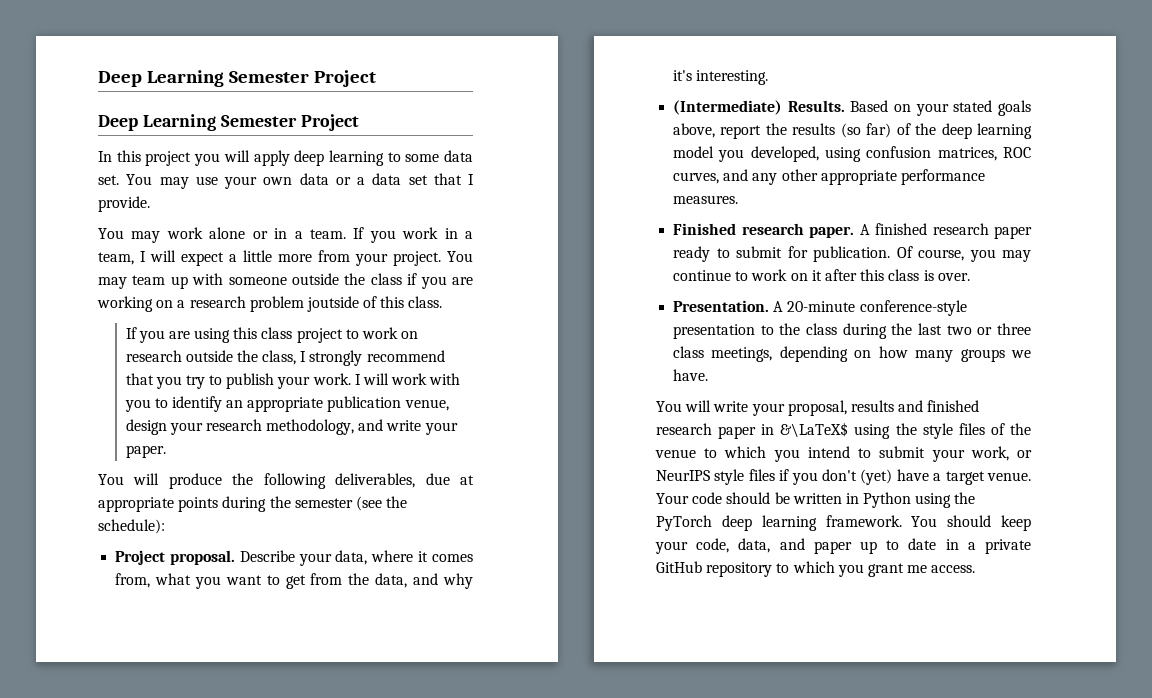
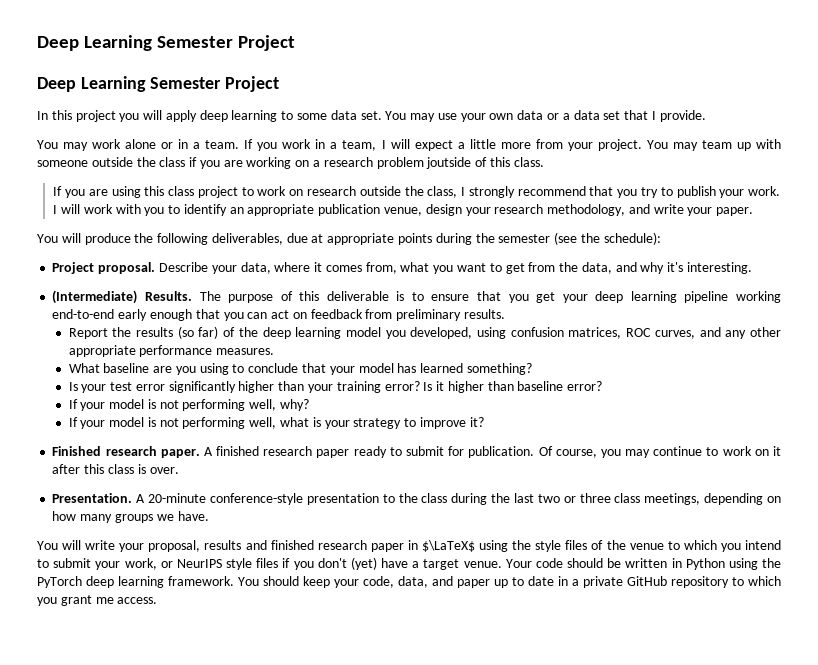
[850,100,1031,116] [673,123,762,139] Based on your stated goals above, report -> [199,291,782,303] [52,309,505,321] [68,328,108,339] The purpose of this deliverable is to ensure that you get your deep learning pipeline working end-to-end early enough that you can act on feedback from preliminary results. // Report
(739, 199) none -> [68,363,532,375] [68,381,603,393] [68,399,310,411] [68,417,484,429] // What baseline are you using to conclude that your model has learned something? // Is your test error significantly higher than your training error? Is it higher than baseline error? // If your model is not performing well, why? // If your model is not performing well, what is your strategy to improve it?
[780,422,849,437] &\LaTeX$ -> [421,540,475,552] $\LaTeX$

